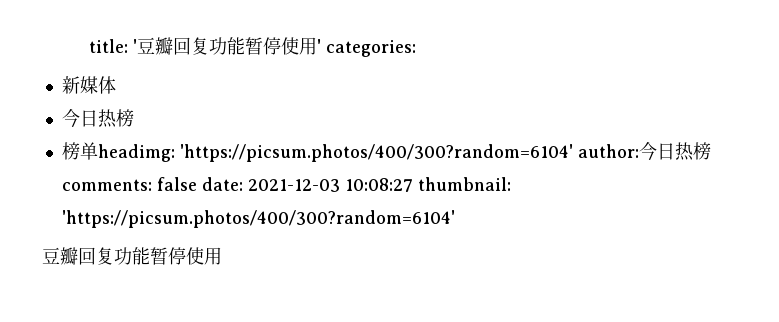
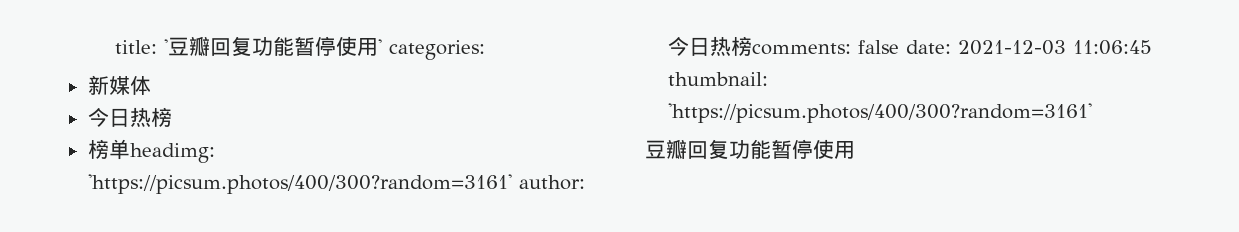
[179,144,573,162] 'https://picsum.photos/400/300?random=6104' -> [87,174,512,194] 'https://picsum.photos/400/300?random=3161'
[344,177,511,192] [61,210,455,228] 10:08:27 thumbnail: 'https://picsum.photos/400/300?random=6104' -> [1072,40,1152,55] [667,72,768,86] [667,103,1092,123] 11:06:45 thumbnail: 'https://picsum.photos/400/300?random=3161'

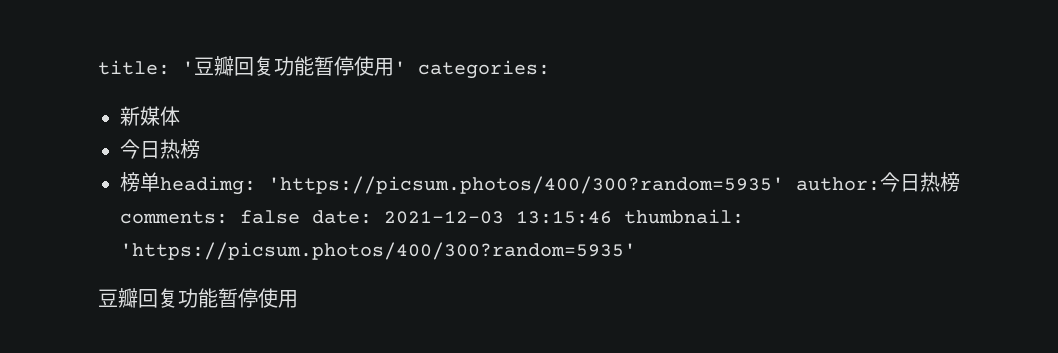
[87,174,512,194] 'https://picsum.photos/400/300?random=3161' -> [268,176,784,194] 'https://picsum.photos/400/300?random=5935'
[1072,40,1152,55] [667,72,768,86] [667,103,1092,123] 11:06:45 thumbnail: 'https://picsum.photos/400/300?random=3161' -> [516,209,744,224] [120,242,636,260] 13:15:46 thumbnail: 'https://picsum.photos/400/300?random=5935'

